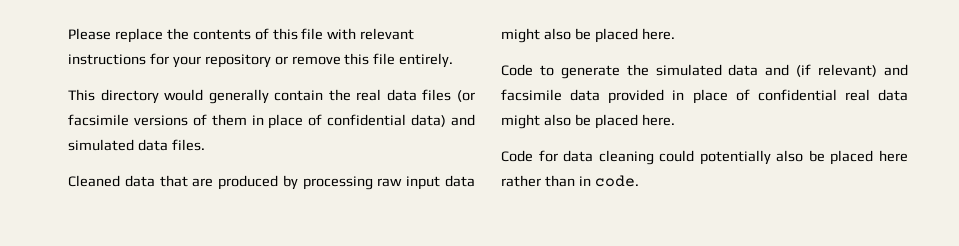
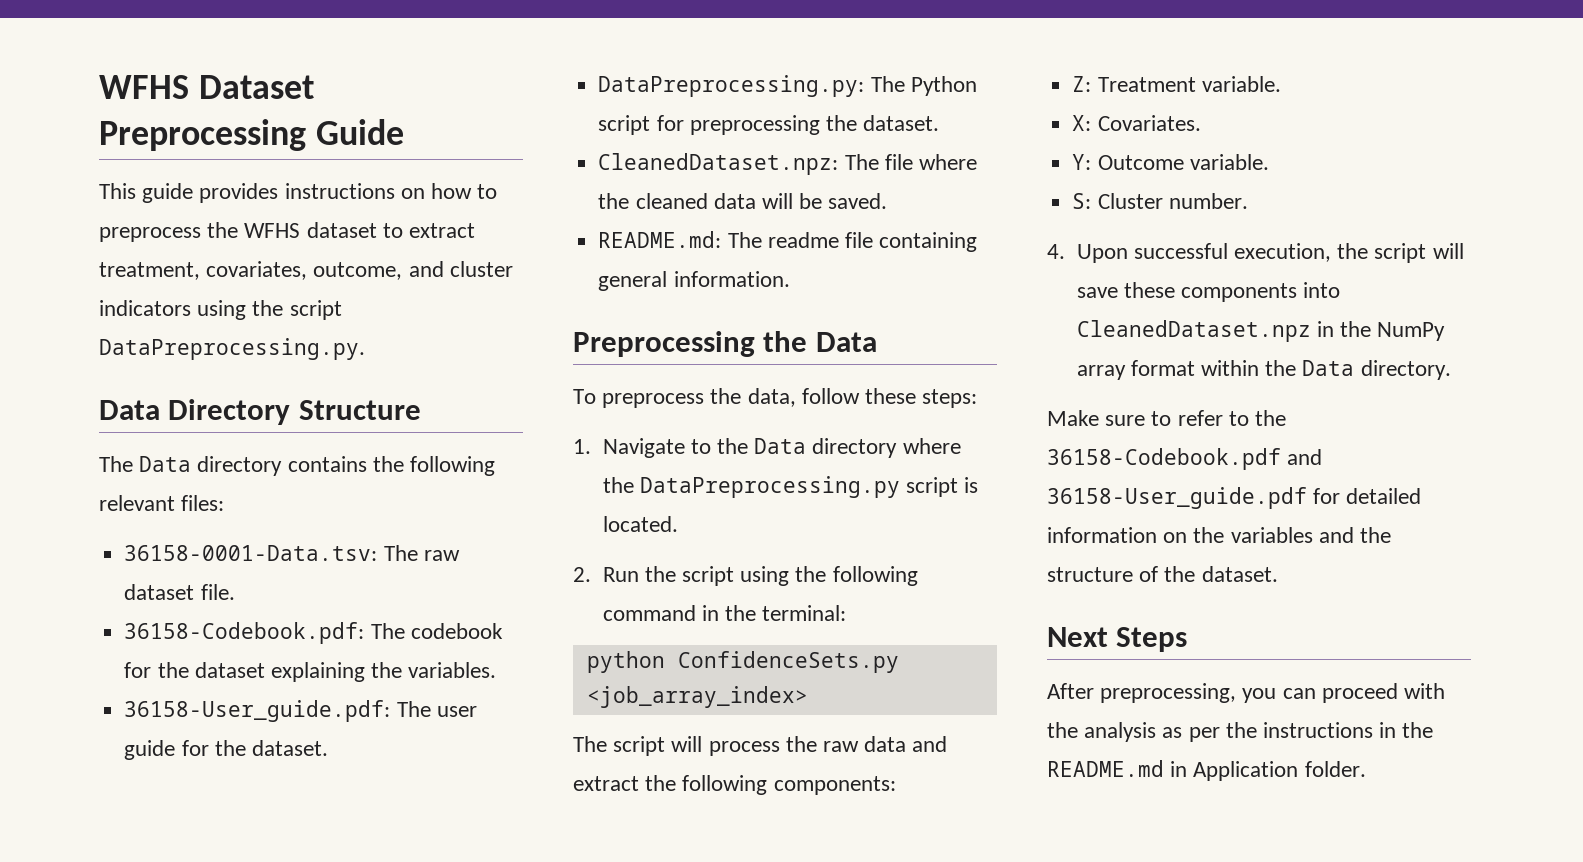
[68,28,415,43] [68,53,454,68] [68,89,475,104] [68,114,476,129] [68,139,205,151] [68,175,475,190] [501,28,675,43] [501,64,909,79] [501,89,908,104] [501,114,675,129] [501,150,908,165] [501,175,639,187] Please replace the contents of this file with relevant instructions for your repository or remove this file entirely. // This directory would generally contain the real data files (or facsimile versions of them in place of confidential data) and simulated data files. // Cleaned data that are produced by processing raw input data might also be placed here. // Code to generate the simulated data and (if relevant) and facsimile data provided in place of confidential real data might also be placed here. // Code for data cleaning could potentially also be placed here rather than in code. -> [99,75,314,99] [99,119,404,151] [99,183,498,203] [99,222,476,242] [99,261,513,280] [99,300,342,320] [99,338,365,360] [99,399,421,425] [99,456,496,476] [99,495,225,511] [124,545,460,561] [124,584,235,600] [124,622,503,644] [124,662,497,682] [124,700,477,722] [124,740,328,760] [598,75,977,97] [598,115,940,135] [598,153,977,175] [598,193,888,209] [598,231,978,252] [598,271,790,291] [573,331,877,357] [573,388,978,408] [573,438,961,458] [602,476,979,498] [602,516,678,532] [573,566,918,586] [602,605,847,621] [586,651,899,673] [586,686,808,708] [573,736,948,756] [573,775,896,795] [1072,76,1281,92] [1072,115,1201,131] [1072,154,1269,170] [1072,193,1248,209] [1047,243,1464,263] [1076,282,1341,302] [1076,320,1446,342] [1076,360,1451,380] [1047,410,1287,426] [1047,448,1323,470] [1047,487,1422,509] [1047,527,1392,543] [1047,566,1278,582] [1047,627,1188,652] [1047,683,1446,703] [1047,722,1434,742] [1047,760,1366,781] WFHS Dataset Preprocessing Guide // This guide provides instructions on how to preprocess the WFHS dataset to extract treatment, covariates, outcome, and cluster indicators using the script DataPreprocessing.py. // Data Directory Structure // The Data directory contains the following relevant files: // 36158-0001-Data.tsv: The raw dataset file. // 36158-Codebook.pdf: The codebook for the dataset explaining the variables. // 36158-User_guide.pdf: The user guide for the dataset. // DataPreprocessing.py: The Python script for preprocessing the dataset. // CleanedDataset.npz: The file where the cleaned data will be saved. // README.md: The readme file containing general information. // Preprocessing the Data // To preprocess the data, follow these steps: // 1. Navigate to the Data directory where the DataPreprocessing.py script is located. // 2. Run the script using the following command in the terminal: // python ConfidenceSets.py <job_array_index> // The script will process the raw data and extract the following components: // Z: Treatment variable. // X: Covariates. // Y: Outcome variable. // S: Cluster number. // 4. Upon successful execution, the script will save these components into CleanedDataset.npz in the NumPy array format within the Data directory. // Make sure to refer to the 36158-Codebook.pdf and 36158-User_guide.pdf for detailed information on the variables and the structure of the dataset. // Next Steps // After preprocessing, you can proceed with the analysis as per the instructions in the README.md in Application folder.

